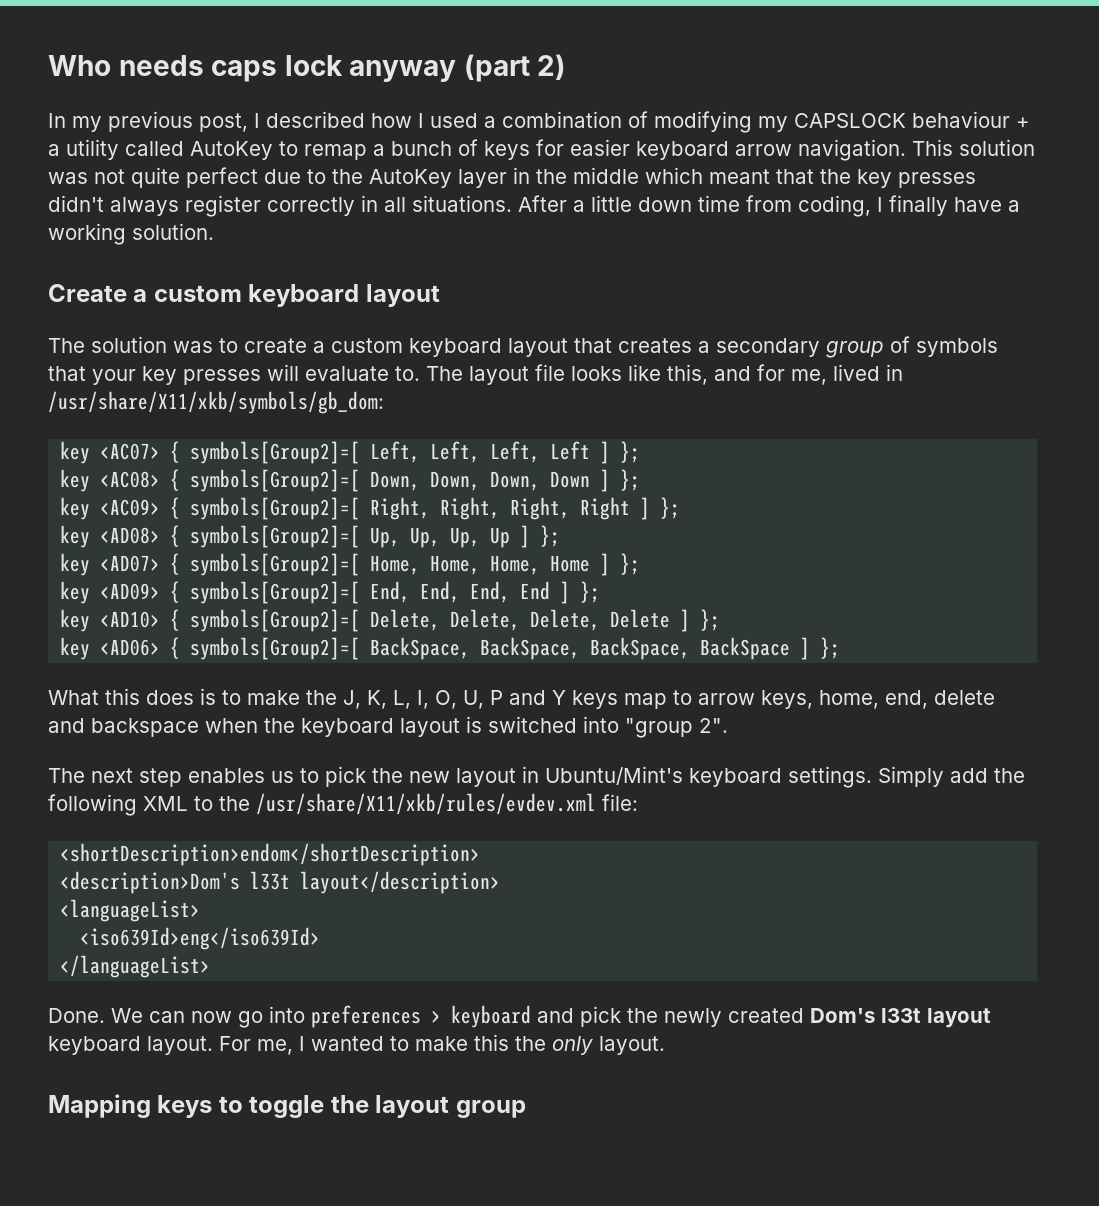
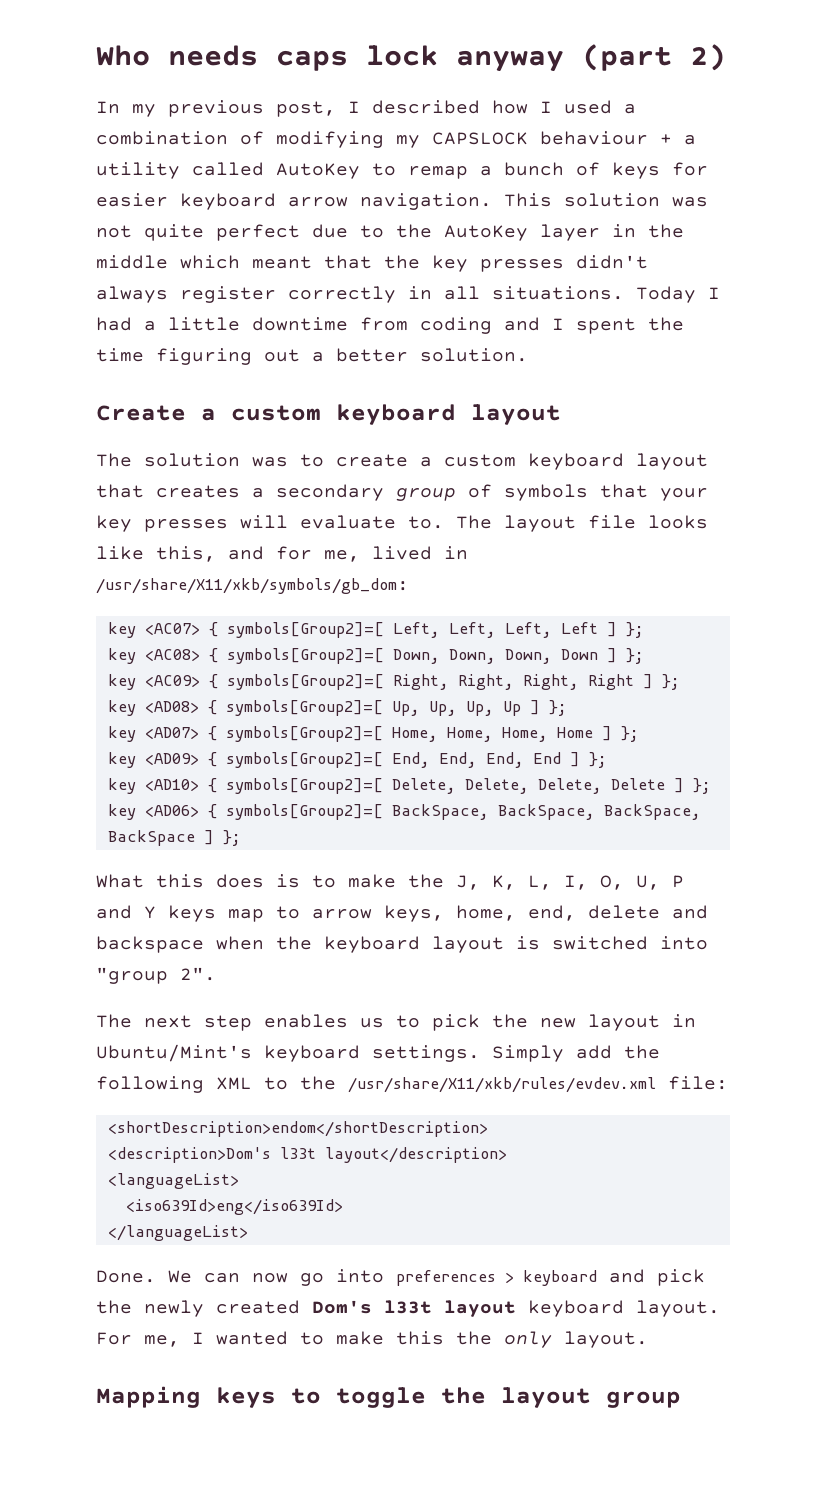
[518,195,1020,217] [48,223,126,245] After a little down time from coding, I finally have a working -> [636,286,720,303] [96,317,684,334] [96,348,408,365] Today I had a little downtime from coding and I spent the time figuring out a better

